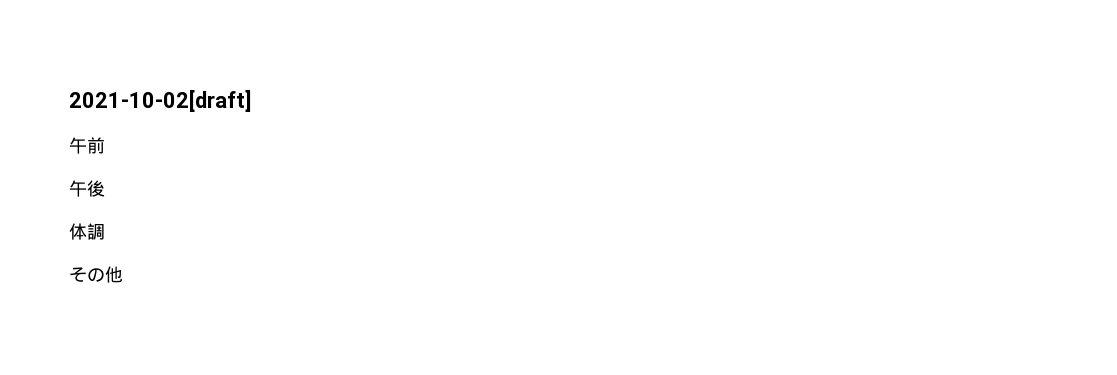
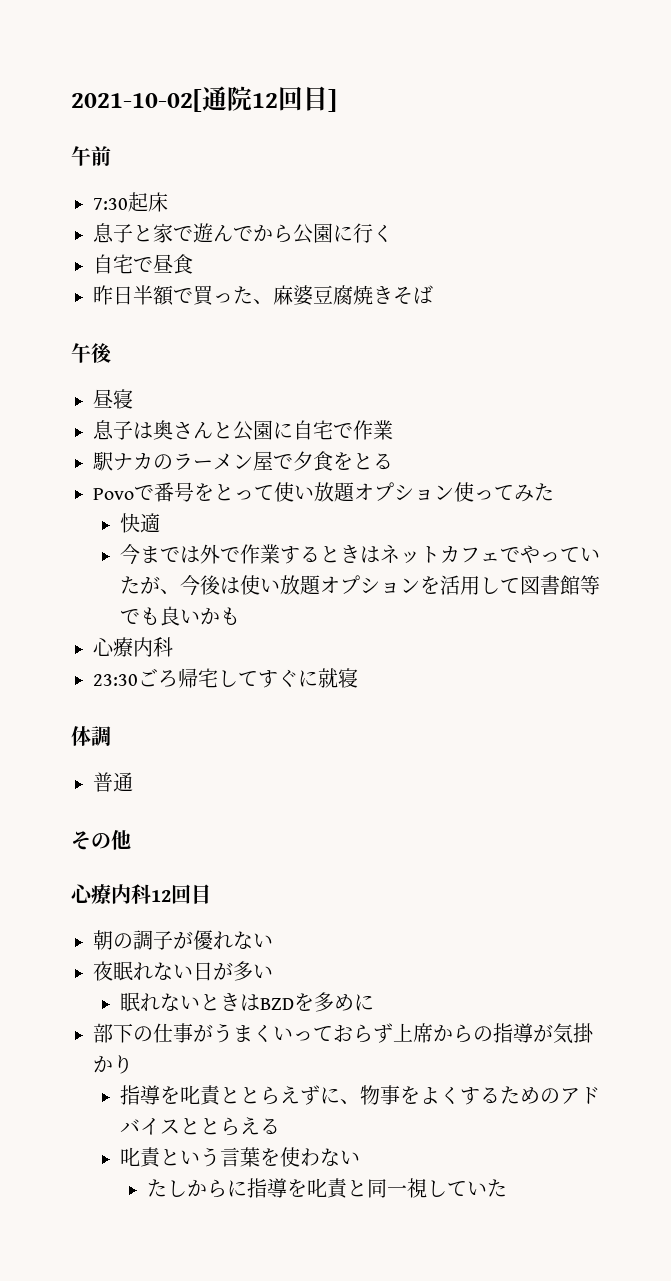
[69,90,251,112] [69,137,105,154] [69,180,105,197] 2021-10-02[draft] // 午前 // 午後 -> [71,86,337,112] [71,146,111,166] [93,192,168,212] [93,223,393,244] [93,254,193,274] [93,285,433,306] [71,343,112,363] [93,389,133,409] [93,420,393,441] [92,451,393,471] [93,482,554,502] [119,513,160,533] [119,544,600,565] [119,575,600,596] [119,606,240,626] [93,637,173,657] [93,668,358,688] 2021-10-02[通院12回目] // 午前 // 7:30起床 // 息子と家で遊んでから公園に行く // 自宅で昼食 // 昨日半額で買った、麻婆豆腐焼きそば // 午後 // 昼寝 // 息子は奥さんと公園に自宅で作業 // 駅ナカのラーメン屋で夕食をとる // Povoで番号をとって使い放題オプション使ってみた // 快適 // 今までは外で作業するときはネットカフェでやっていたが、今後は使い放題オプションを活用して図書館等でも良いかも // 心療内科 // 23:30ごろ帰宅してすぐに就寝
(105, 231) none -> [93,772,133,792] // 普通
(123, 274) none -> [71,884,211,905] [93,930,273,950] [93,961,273,981] [119,992,374,1012] [93,1023,594,1044] [93,1055,133,1074] [119,1085,600,1106] [119,1117,280,1136] [119,1147,360,1168] [146,1178,507,1199] // 心療内科12回目 // 朝の調子が優れない // 夜眠れない日が多い // 眠れないときはBZDを多めに // 部下の仕事がうまくいっておらず上席からの指導が気掛かり // 指導を叱責ととらえずに、物事をよくするためのアドバイスととらえる // 叱責という言葉を使わない // たしからに指導を叱責と同一視していた

